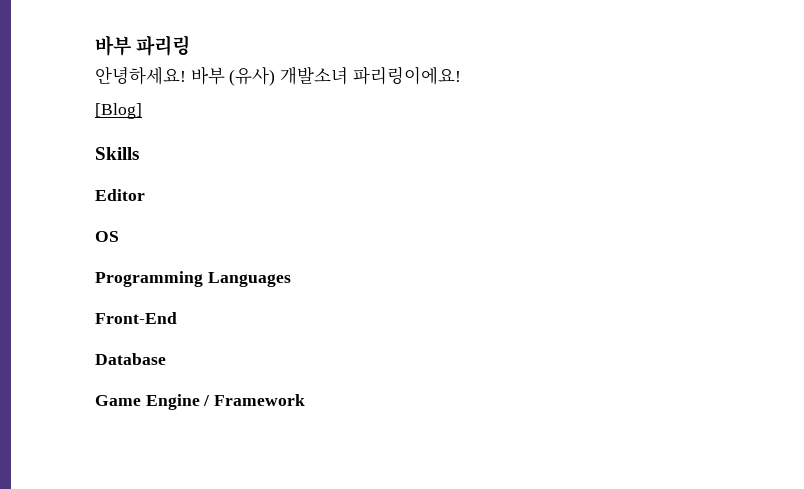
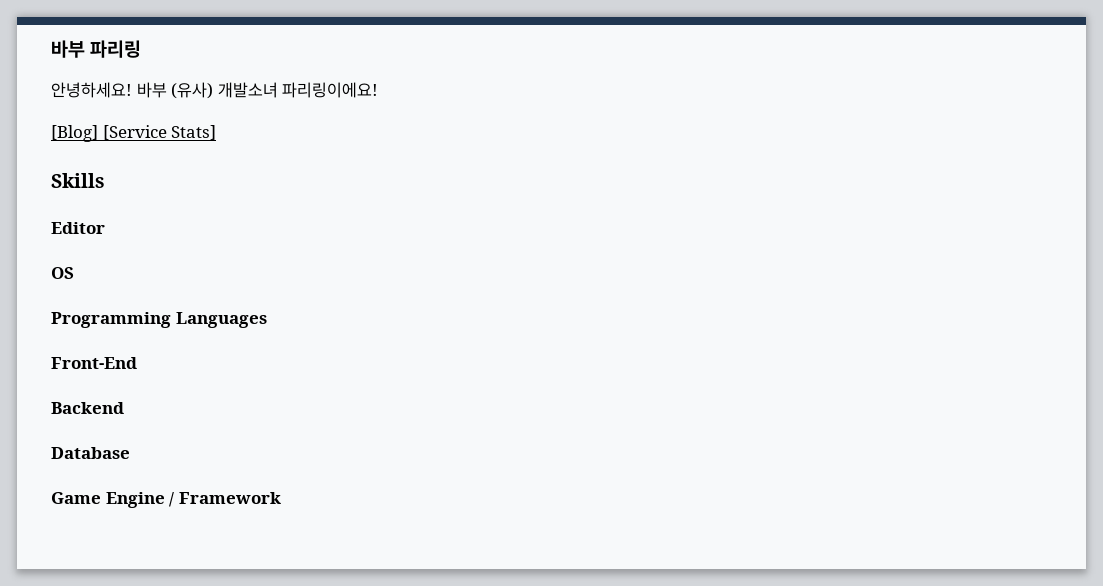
(142, 111) none -> [102,125,217,140] [Service Stats]
(177, 318) none -> [51,402,124,414] // Backend

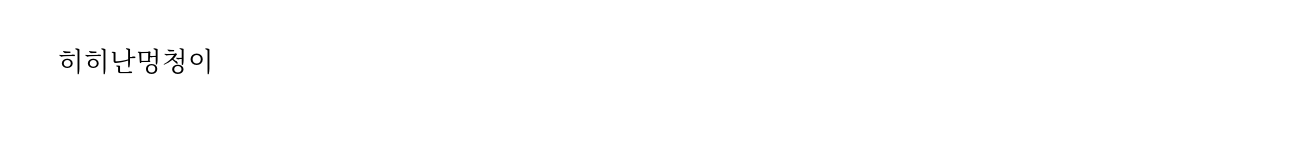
[51,40,142,58] [51,82,379,99] [51,125,217,142] [51,173,105,188] [51,222,105,234] [51,267,74,279] [51,312,267,328] [51,357,137,369] [51,402,124,414] [51,447,130,459] [51,492,281,508] 바부 파리링 // 안녕하세요! 바부 (유사) 개발소녀 파리링이에요! // [Blog] [Service Stats] // Skills // Editor // OS // Programming Languages // Front-End // Backend // Database // Game Engine / Framework -> [58,48,214,75] 히히난멍청이

